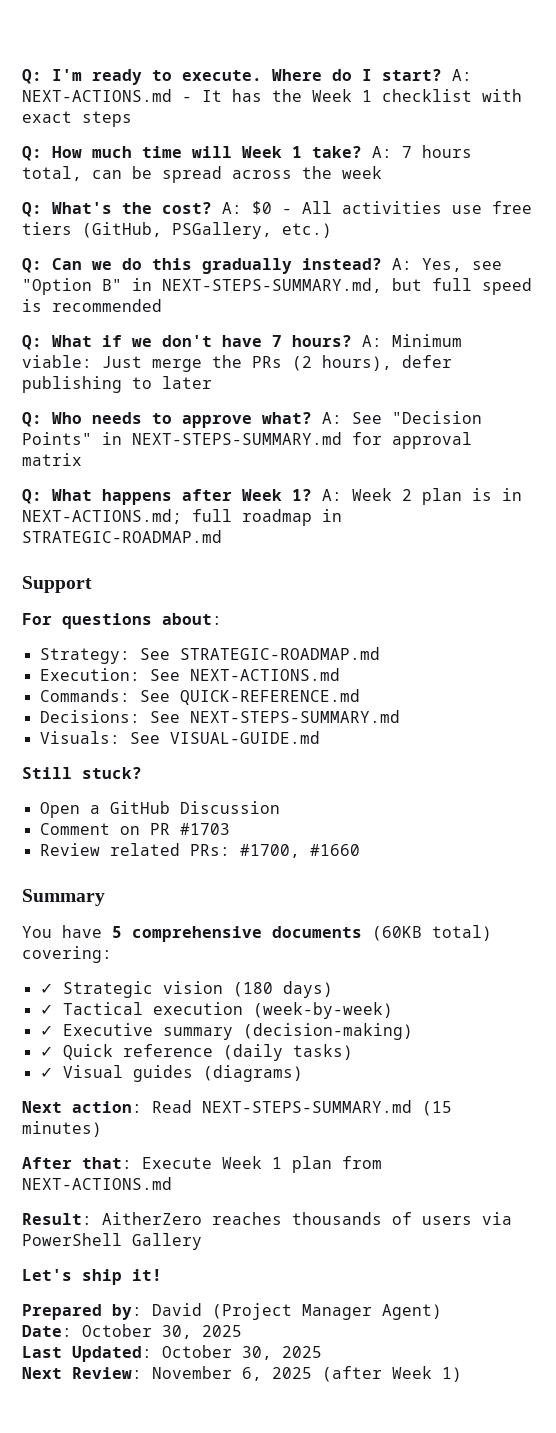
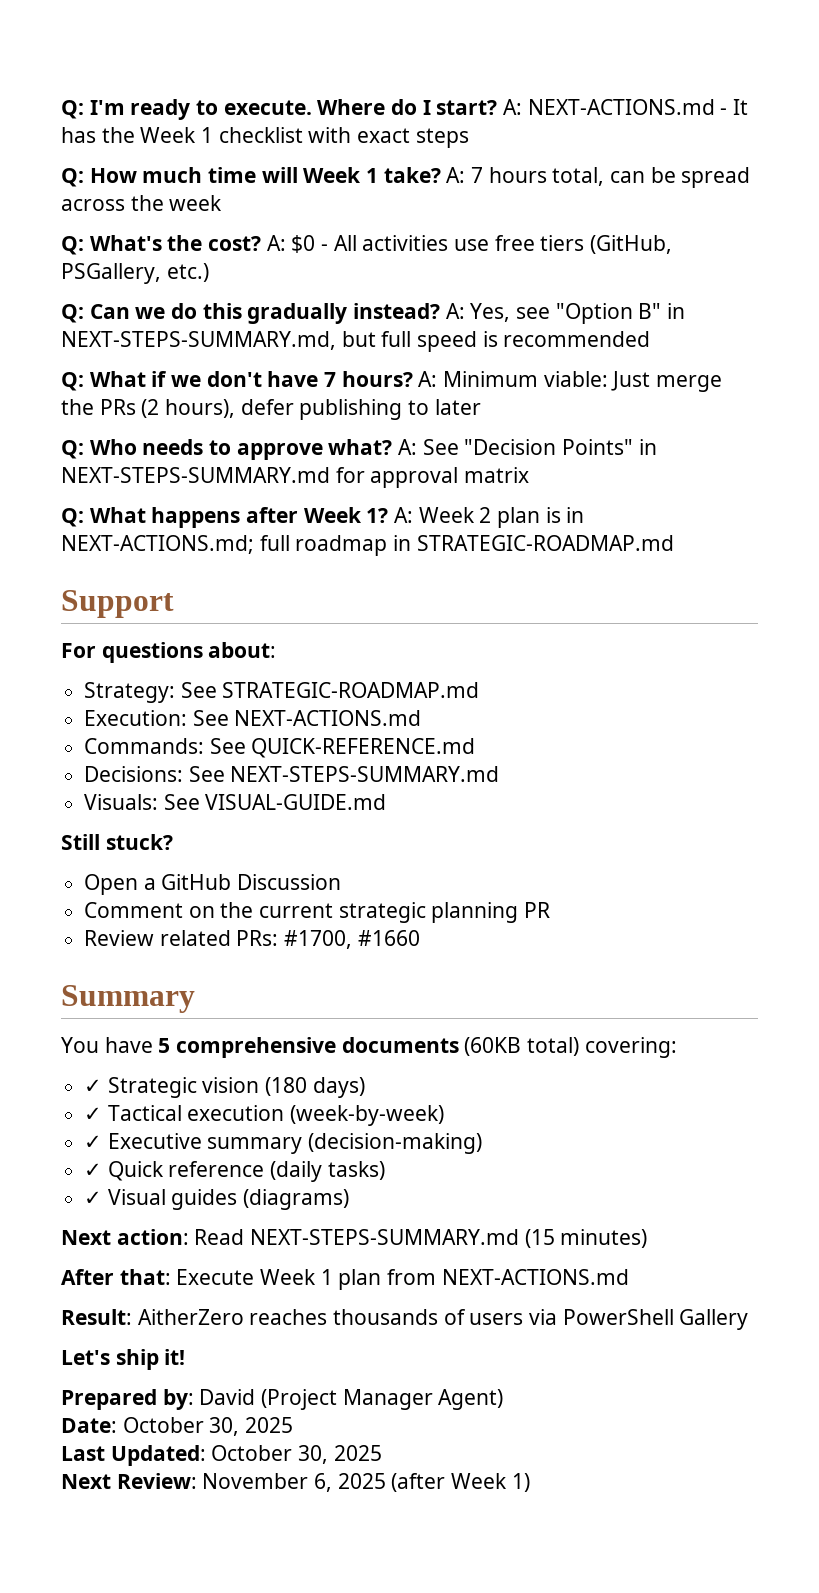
(140, 830) none -> [220,902,519,923] the current strategic planning
[179,823,230,835] #1703 -> (551, 910) none

